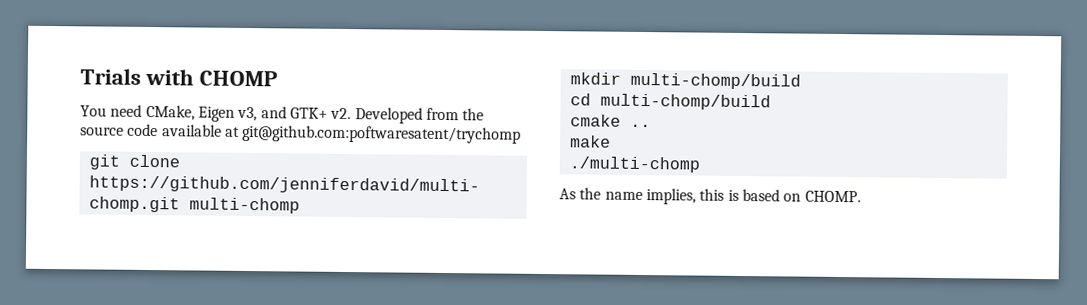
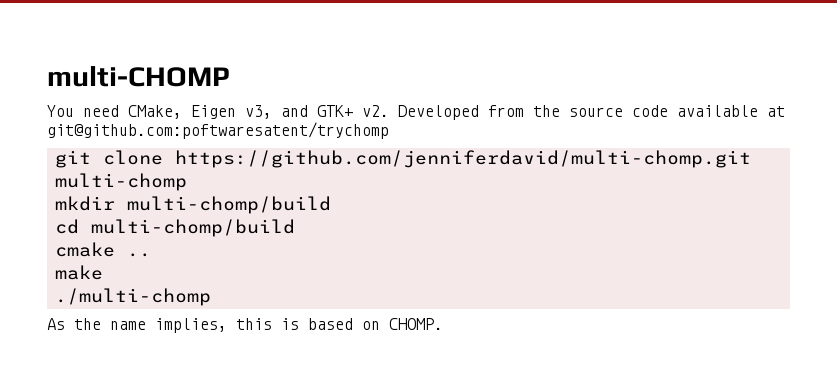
[80,68,279,87] Trials with CHOMP -> [47,66,230,87] multi-CHOMP

